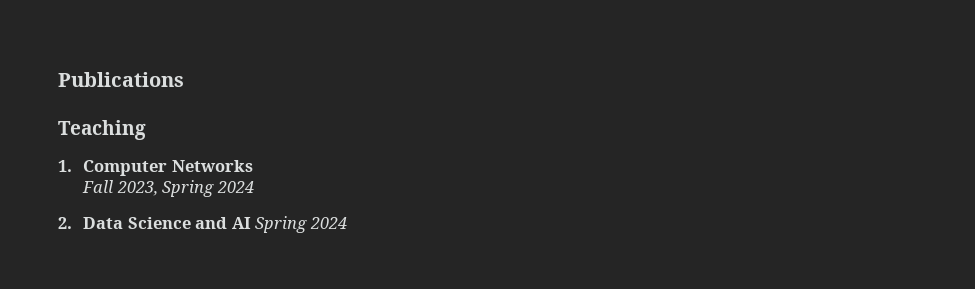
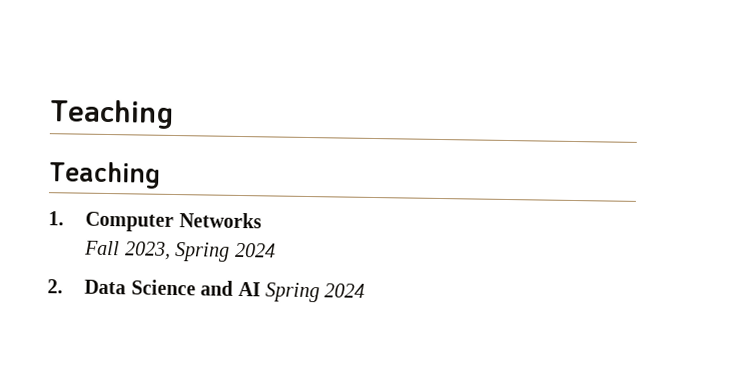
[58,72,184,87] Publications -> [49,99,174,129] Teaching

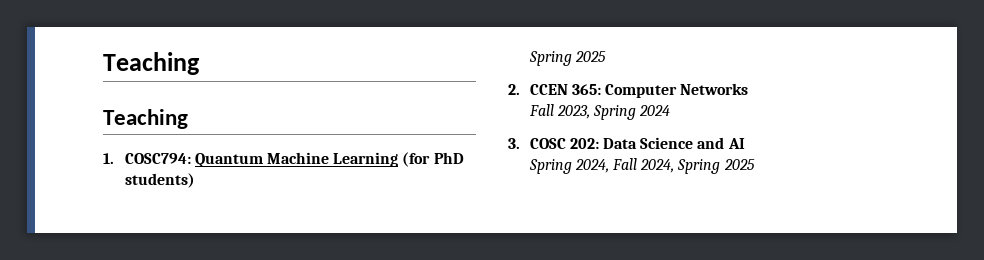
(64, 218) none -> [124,152,464,167] [124,173,195,188] [528,51,606,66] [508,84,601,95] COSC794: Quantum Machine Learning (for PhD students) // Spring 2025 // 2. CCEN 365:
[47,279,63,294] 2. -> [508,138,599,149] 3. COSC 202:
[265,282,366,303] Spring 2024 -> [528,158,755,174] // Spring 2024, Fall 2024, Spring 2025

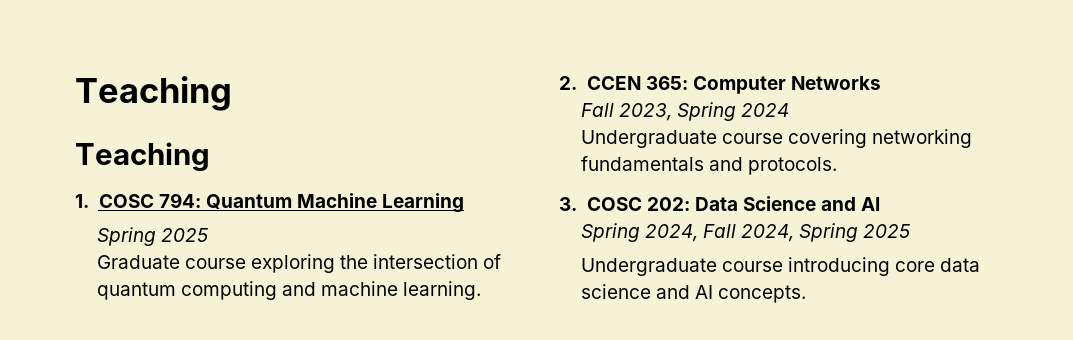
[124,153,191,164] COSC794: -> [98,193,201,208] COSC 794:
[402,152,464,167] [124,173,195,188] [528,51,606,66] (for PhD students) // Spring 2025 -> [96,227,208,246] [96,254,502,273] [96,281,482,300] // Spring 2025 // Graduate course exploring the intersection of quantum computing and machine learning.
(671, 110) none -> [580,129,973,148] [580,156,838,175] // Undergraduate course covering networking fundamentals and protocols.
(755, 164) none -> [580,257,981,276] [580,284,807,303] // Undergraduate course introducing core data science and AI concepts.

